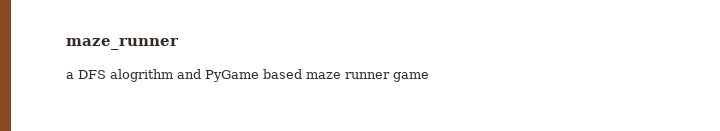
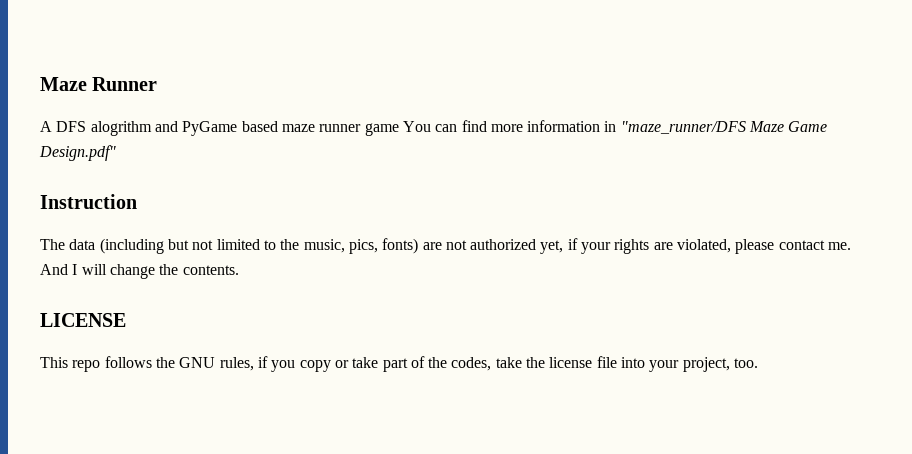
[66,38,179,50] [66,72,74,79] maze_runner // a -> [40,77,158,91] [40,121,52,132] Maze Runner // A
(429, 77) none -> [402,120,828,134] [39,145,116,161] [40,194,137,209] [40,238,852,254] [40,264,239,279] [40,313,126,327] [40,356,759,372] You can find more information in "maze_runner/DFS Maze Game Design.pdf" // Instruction // The data (including but not limited to the music, pics, fonts) are not authorized yet, if your rights are violated, please contact me. And I will change the contents. // LICENSE // This repo follows the GNU rules, if you copy or take part of the codes, take the license file into your project, too.

